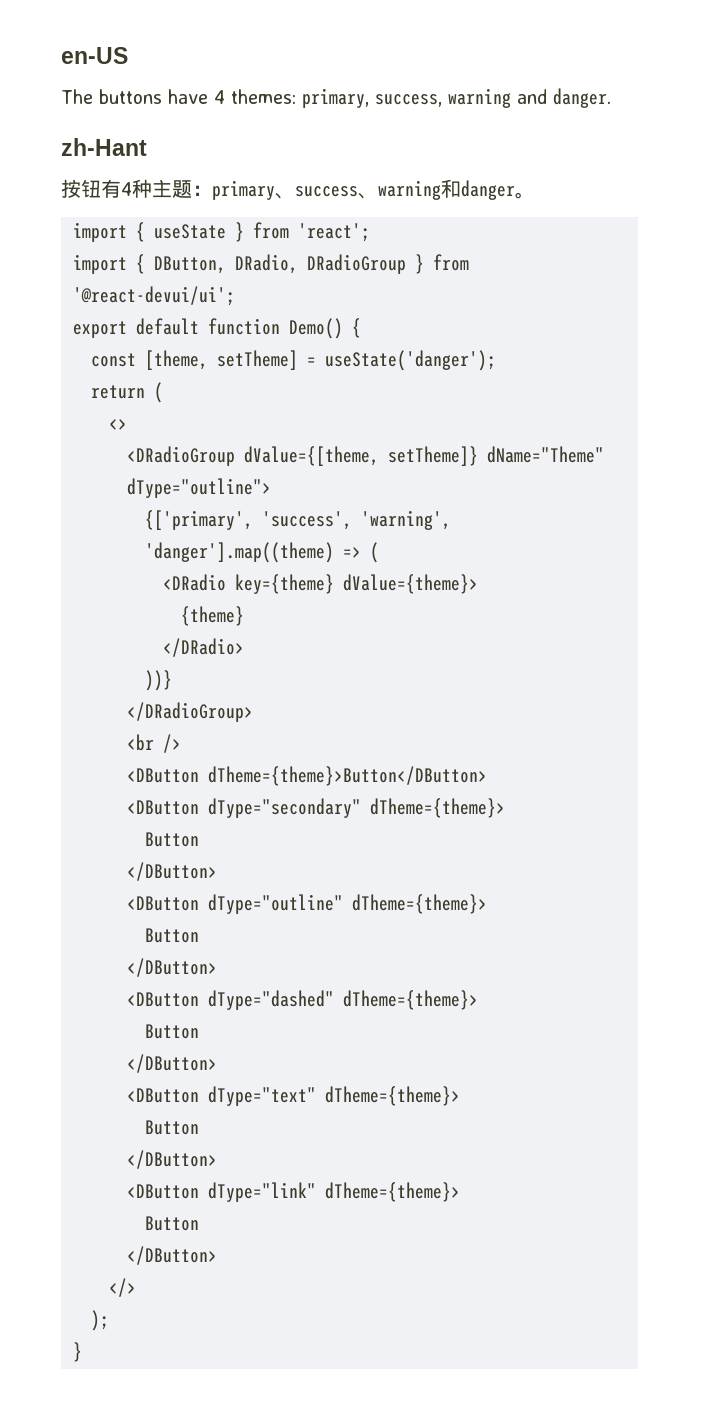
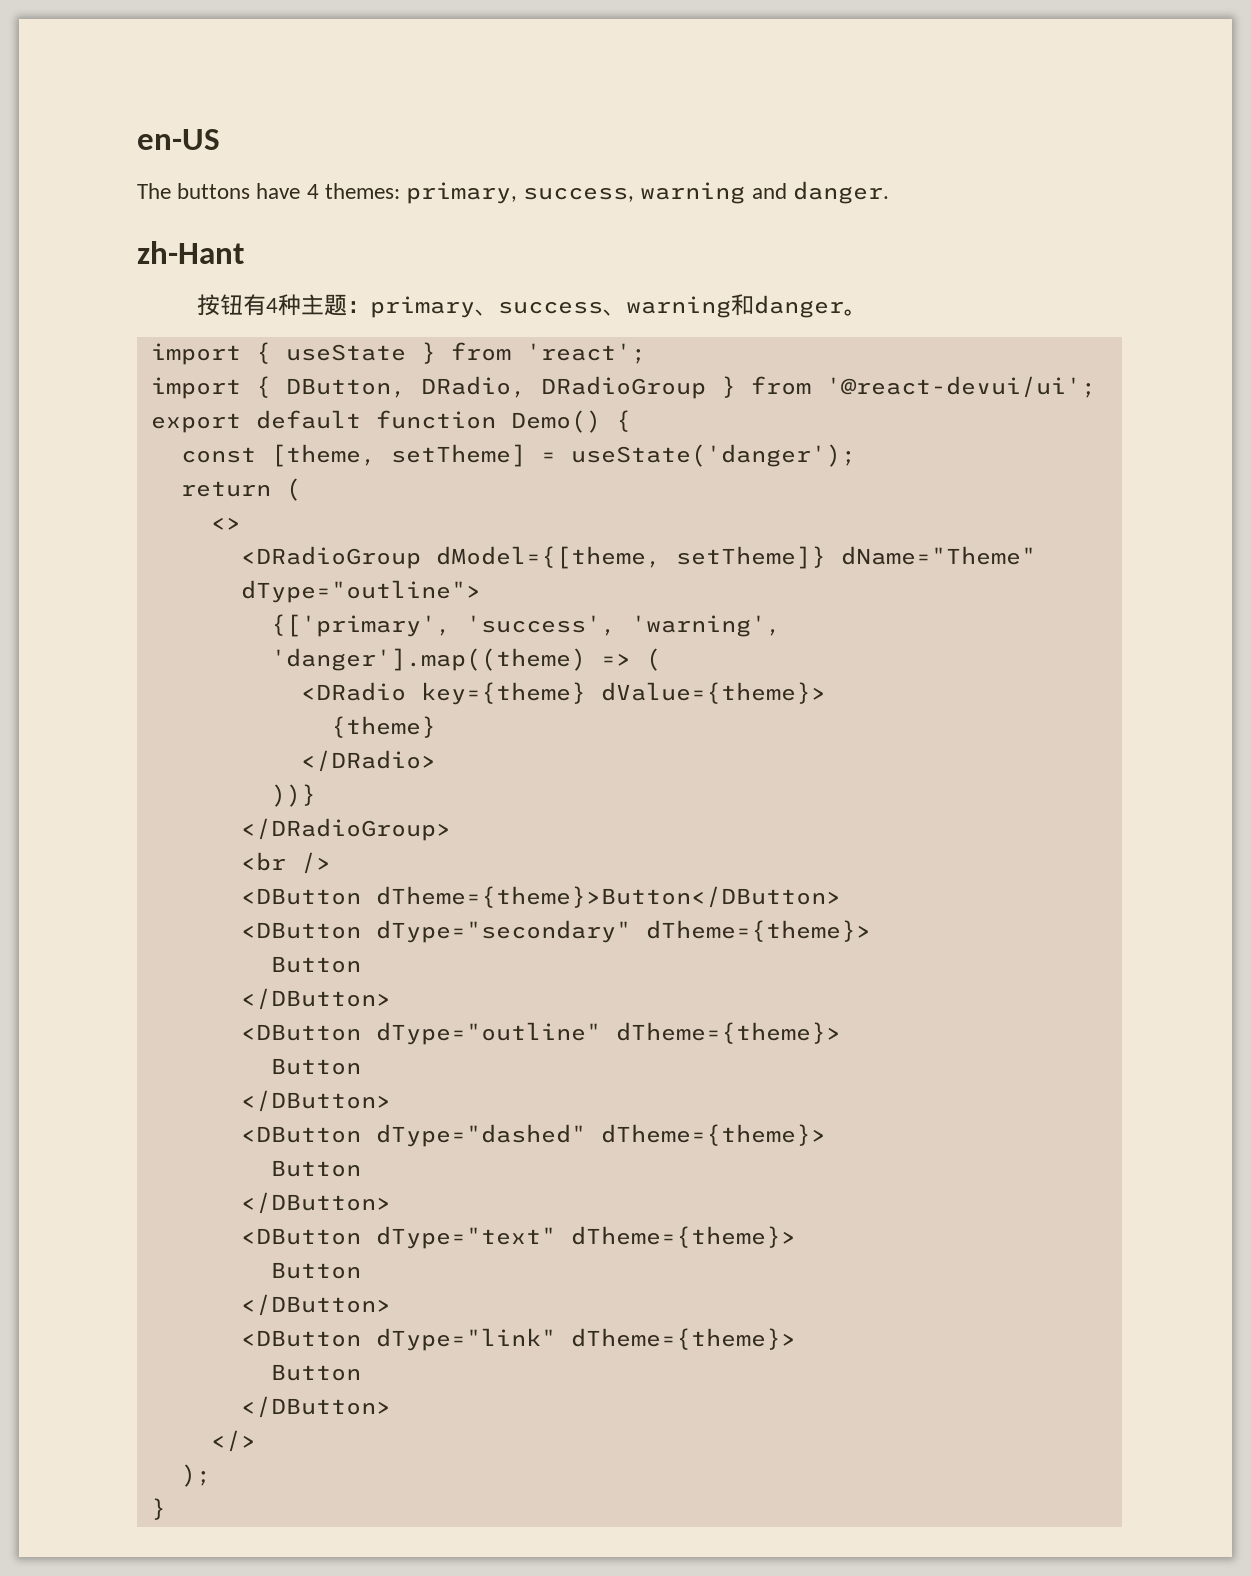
[244,446,379,466] dValue={[theme, -> [435,546,661,569] dModel={[theme,

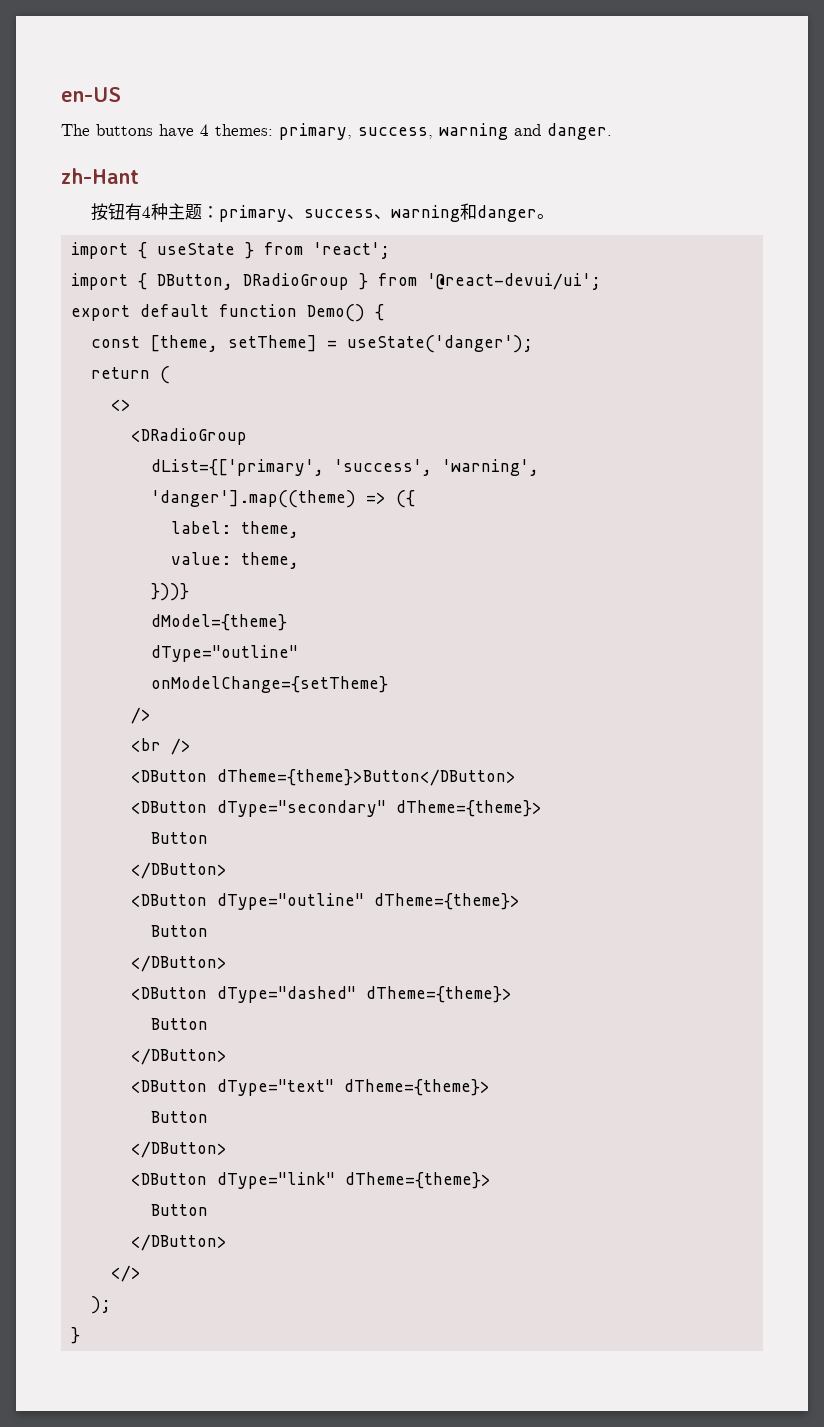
[420,376,526,398] DRadio, -> (234, 282) none
[435,546,1036,569] [240,580,481,603] [270,614,781,637] [270,648,661,671] [300,682,826,705] [330,716,436,738] [300,750,436,772] [270,784,316,807] [240,818,451,841] dModel={[theme, setTheme]} dName="Theme" dType="outline"> // {['primary', 'success', 'warning', 'danger'].map((theme) => ( // <DRadio key={theme} dValue={theme}> // {theme} // </DRadio> // ))} // </DRadioGroup> -> [151,459,540,476] [151,490,416,508] [171,521,300,538] [171,552,300,569] [151,583,190,601] [151,614,288,631] [151,645,299,662] [151,676,389,693] [131,707,152,724] // dList={['primary', 'success', 'warning', 'danger'].map((theme) => ({ // label: theme, // value: theme, // }))} // dModel={theme} // dType="outline" // onModelChange={setTheme} // />

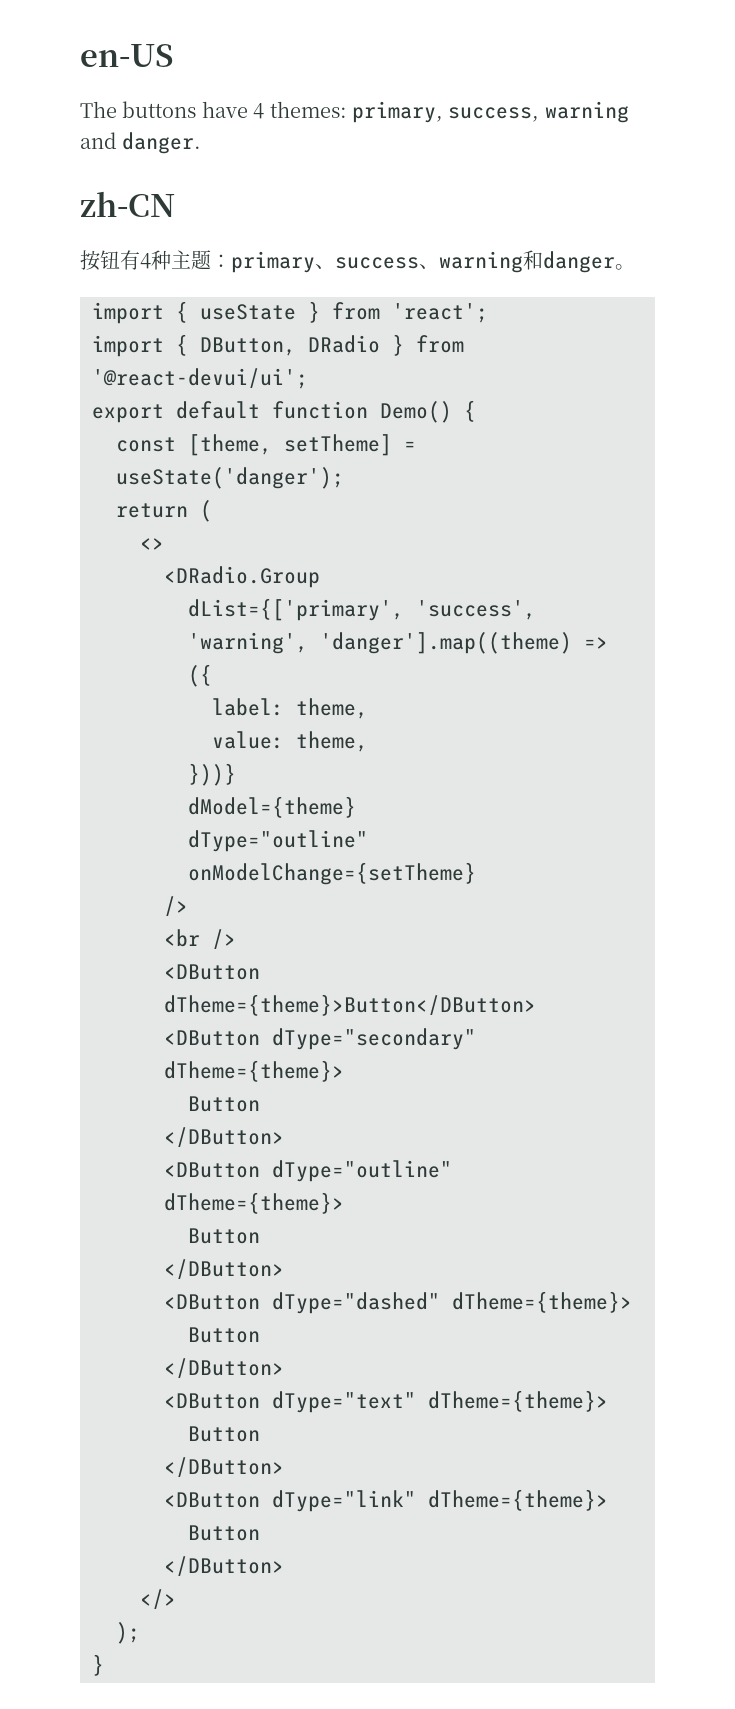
[61,168,139,184] zh-Hant -> [80,191,175,217] zh-CN
[243,273,350,290] DRadioGroup -> [308,335,380,353] DRadio
[131,428,248,445] <DRadioGroup -> [164,566,320,588] <DRadio.Group

